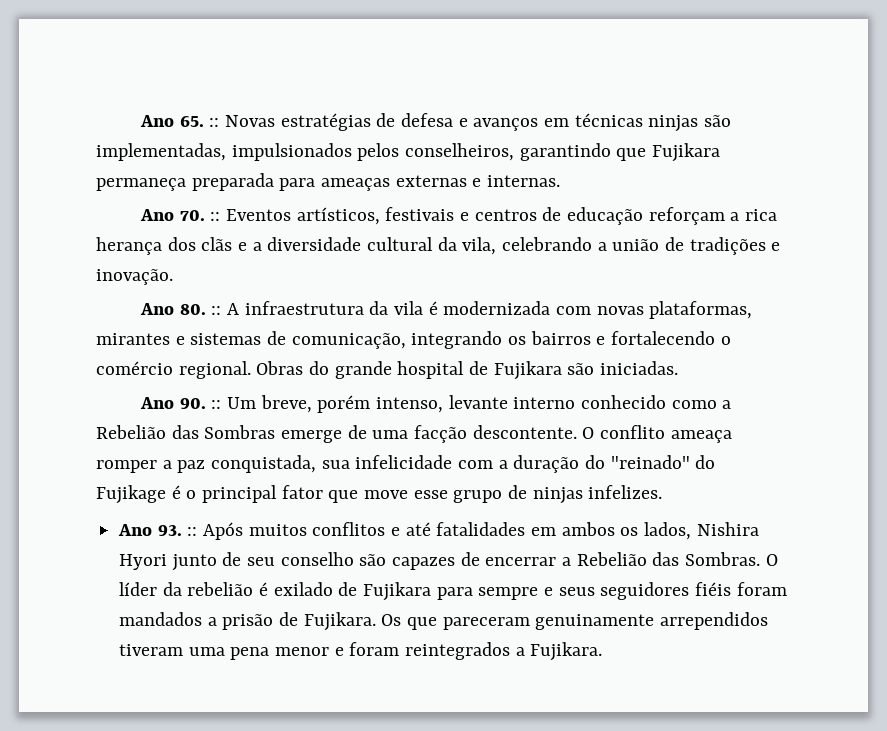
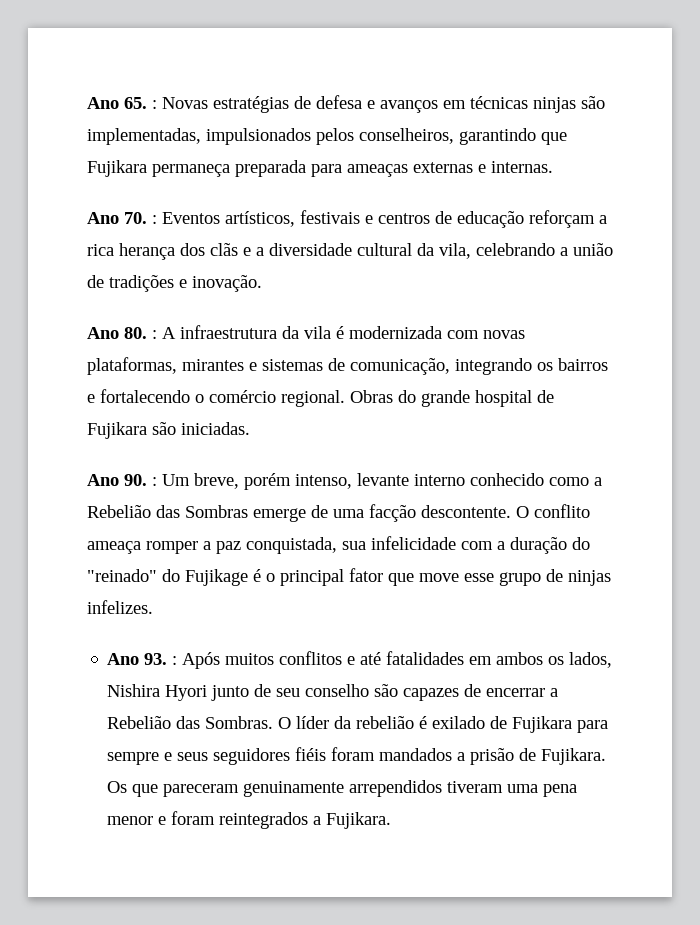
[209,118,220,127] :: -> [152,100,157,109] :
[210,212,221,221] :: -> [152,215,157,224] :
[211,306,222,315] :: -> [152,330,157,339] :
[211,400,222,409] :: -> [152,477,157,486] :
[187,527,198,536] :: -> [172,656,178,665] :

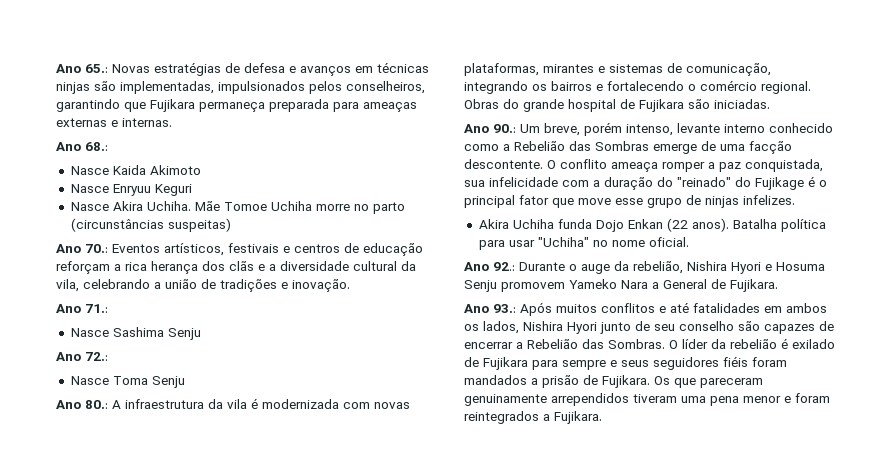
[87,97,157,109] Ano 65. : -> [56,64,108,73] Ano 65.:
[124,212,157,224] 70. : -> [85,142,108,151] [70,165,201,175] [70,184,192,196] [70,201,405,214] [70,218,231,232] [56,244,108,253] 68.: // Nasce Kaida Akimoto // Nasce Enryuu Keguri // Nasce Akira Uchiha. Mãe Tomoe Uchiha morre no parto (circunstâncias suspeitas) // Ano 70.:
[124,327,157,339] 80. : -> [85,304,108,313] [70,327,201,340] [56,352,108,361] [70,376,185,388] [56,400,108,409] 71.: // Nasce Sashima Senju // Ano 72.: // Nasce Toma Senju // Ano 80.:
[124,474,157,486] 90. : -> [493,124,516,133] 90.:
[107,653,178,665] Ano 93. : -> [478,218,826,232] [478,237,689,250] [464,261,825,274] [464,279,778,292] [464,304,516,313] Akira Uchiha funda Dojo Enkan (22 anos). Batalha política para usar "Uchiha" no nome oficial. // Ano 92.: Durante o auge da rebelião, Nishira Hyori e Hosuma Senju promovem Yameko Nara a General de Fujikara. // Ano 93.:

